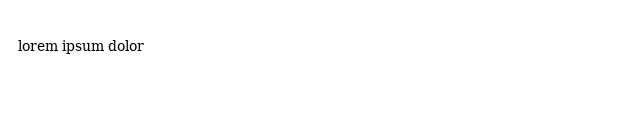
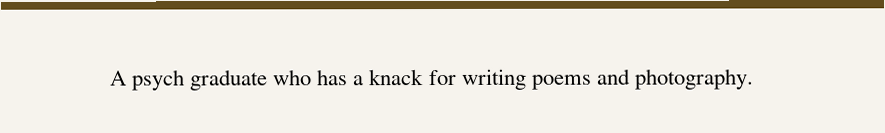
[18,40,144,54] lorem ipsum dolor -> [110,68,754,91] A psych graduate who has a knack for writing poems and photography.

